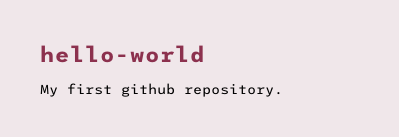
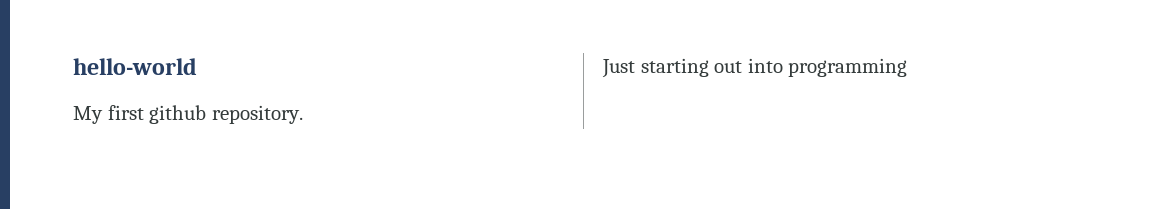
(283, 90) none -> [602,58,908,78] // Just starting out into programming

